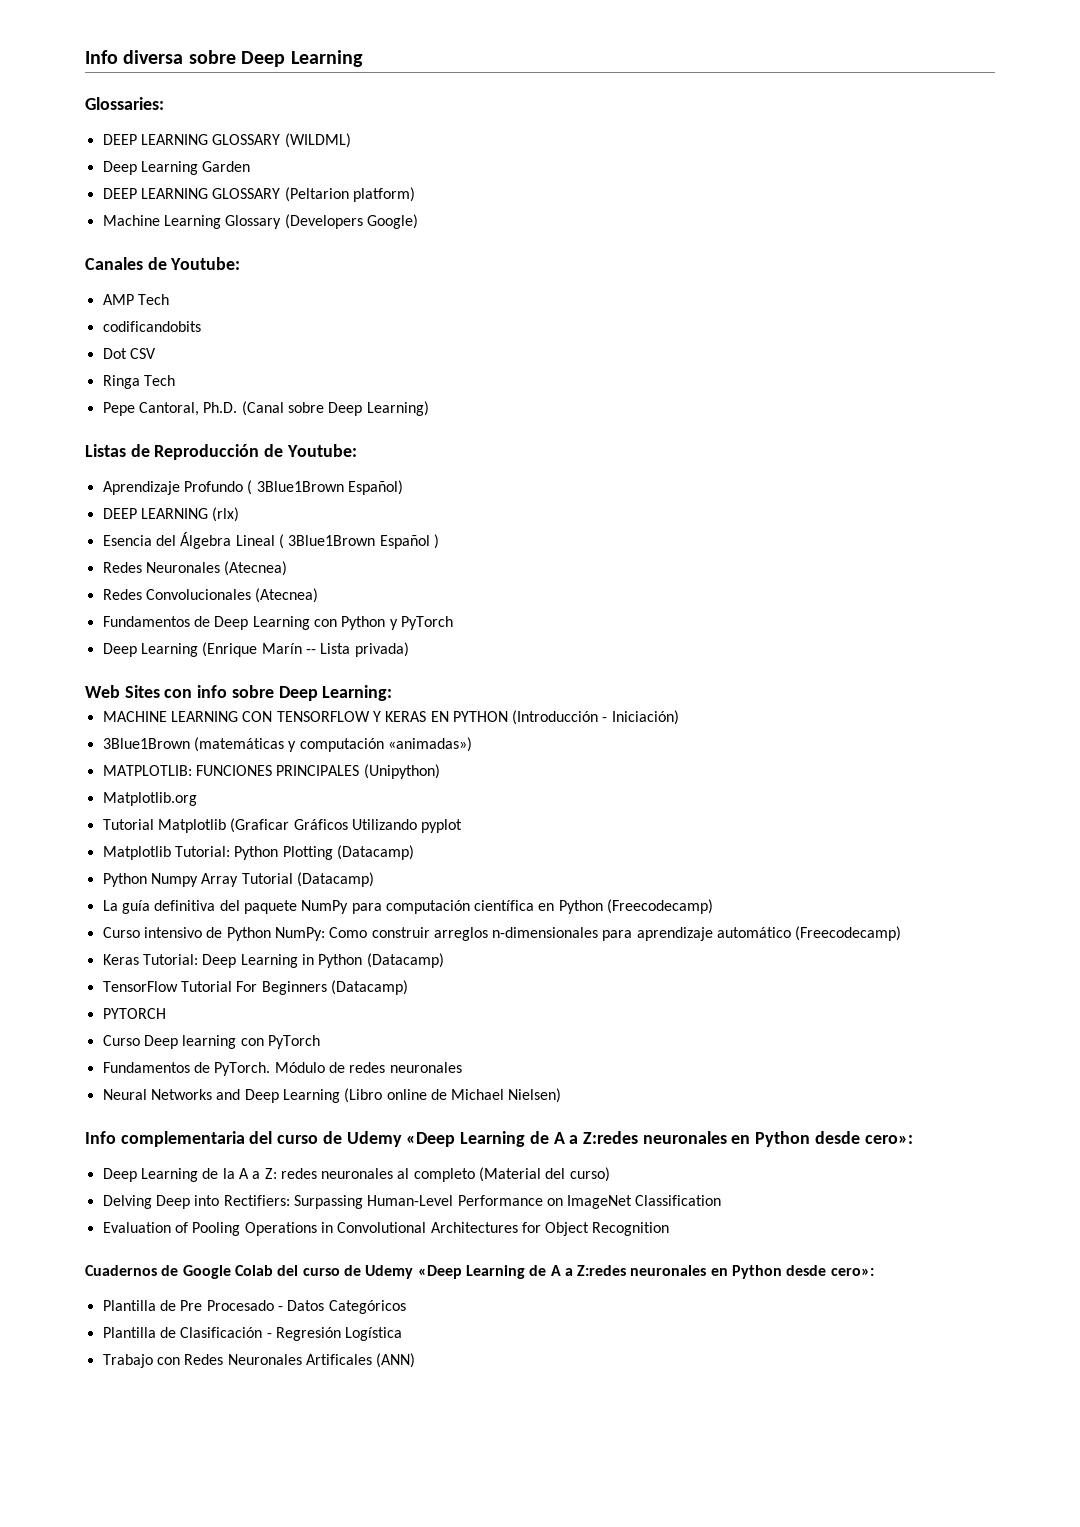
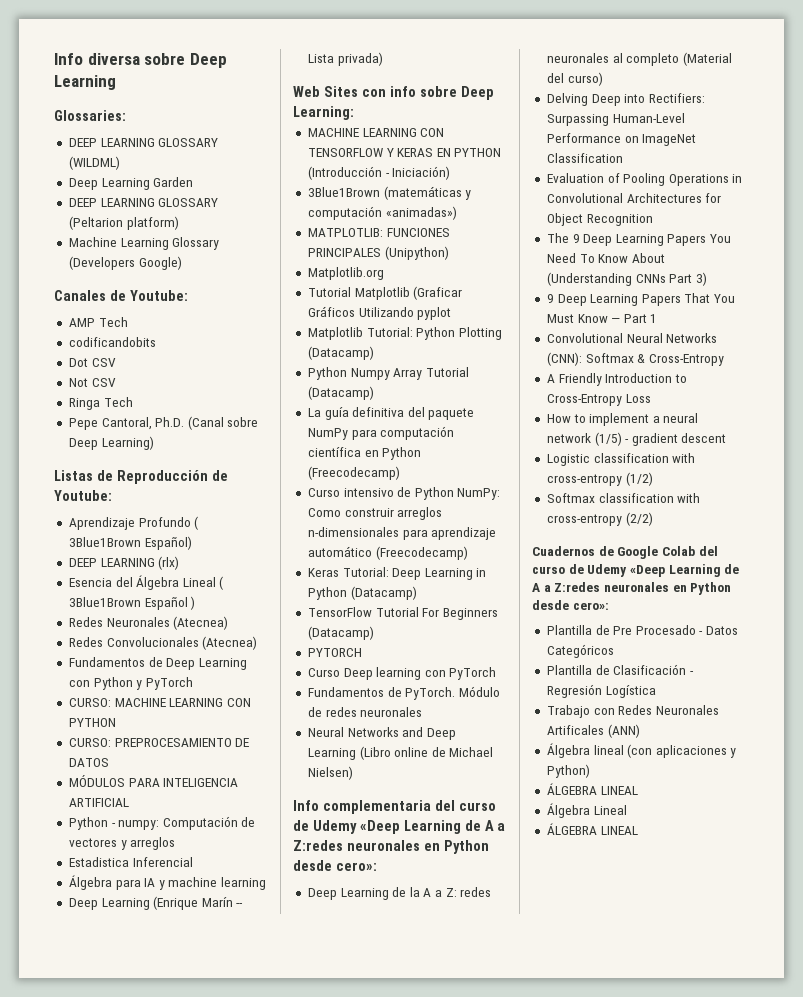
(156, 353) none -> [68,378,116,387] // Not CSV
(453, 623) none -> [68,698,251,707] [68,718,116,727] [68,738,250,747] [68,758,109,767] [68,775,239,787] [68,798,129,807] [68,816,256,830] [68,837,176,850] [68,857,193,867] [68,875,267,890] // CURSO: MACHINE LEARNING CON PYTHON // CURSO: PREPROCESAMIENTO DE DATOS // MÓDULOS PARA INTELIGENCIA ARTIFICIAL // Python - numpy: Computación de vectores y arreglos // Estadistica Inferencial // Álgebra para IA y machine learning
(670, 1229) none -> [546,233,732,246] [546,253,665,263] [546,272,707,286] [546,293,736,306] [546,314,658,323] [546,333,718,343] [546,352,724,366] [546,373,687,386] [546,394,651,406] [546,413,699,426] [546,432,727,446] [546,453,696,466] [546,472,653,486] [546,493,701,503] [546,512,653,526] // The 9 Deep Learning Papers You Need To Know About (Understanding CNNs Part 3) // 9 Deep Learning Papers That You Must Know — Part 1 // Convolutional Neural Networks (CNN): Softmax & Cross-Entropy // A Friendly Introduction to Cross-Entropy Loss // How to implement a neural network (1/5) - gradient descent // Logistic classification with cross-entropy (1/2) // Softmax classification with cross-entropy (2/2)
(416, 1360) none -> [546,743,737,758] [546,764,590,778] [546,783,638,795] [546,803,627,818] [546,823,638,835] // Álgebra lineal (con aplicaciones y Python) // ÁLGEBRA LINEAL // Álgebra Lineal // ÁLGEBRA LINEAL

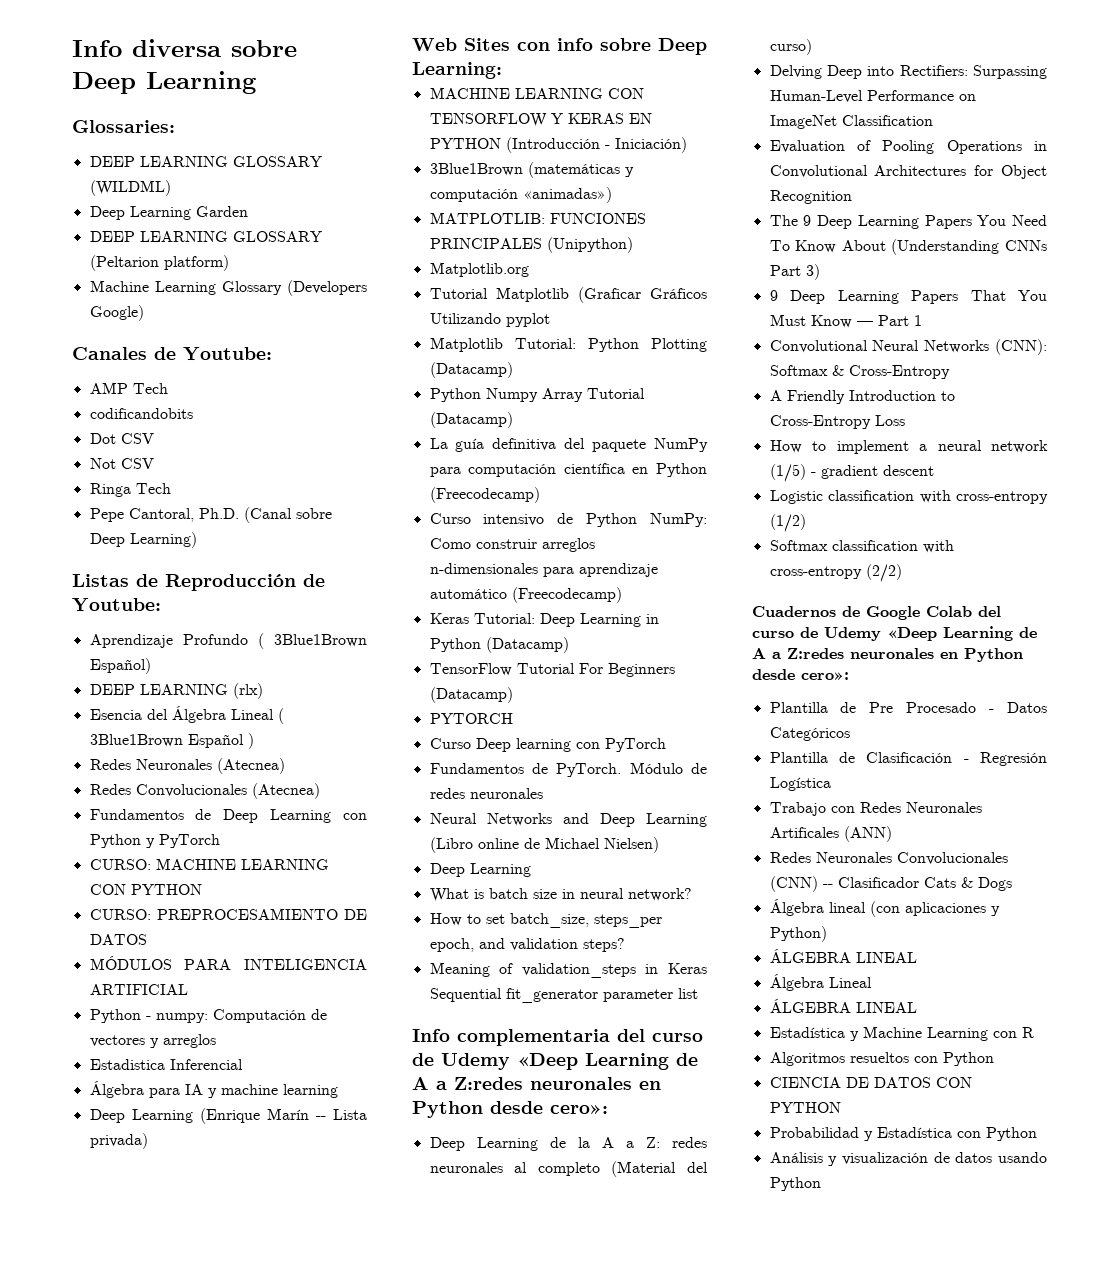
(353, 773) none -> [429,863,531,877] [429,888,692,902] [429,913,662,928] [429,938,625,952] [429,962,707,978] [429,988,698,1003] // Deep Learning // What is batch size in neural network? // How to set batch_size, steps_per epoch, and validation steps? // Meaning of validation_steps in Keras Sequential fit_generator parameter list
(640, 731) none -> [769,852,1008,865] [769,876,1012,892] // Redes Neuronales Convolucionales (CNN) -- Clasificador Cats & Dogs
(638, 830) none -> [769,1026,1034,1041] [769,1052,994,1066] [769,1077,972,1088] [769,1102,841,1113] [769,1127,1037,1141] [769,1152,1047,1166] [769,1177,821,1191] // Estadística y Machine Learning con R // Algoritmos resueltos con Python // CIENCIA DE DATOS CON PYTHON // Probabilidad y Estadística con Python // Análisis y visualización de datos usando Python

